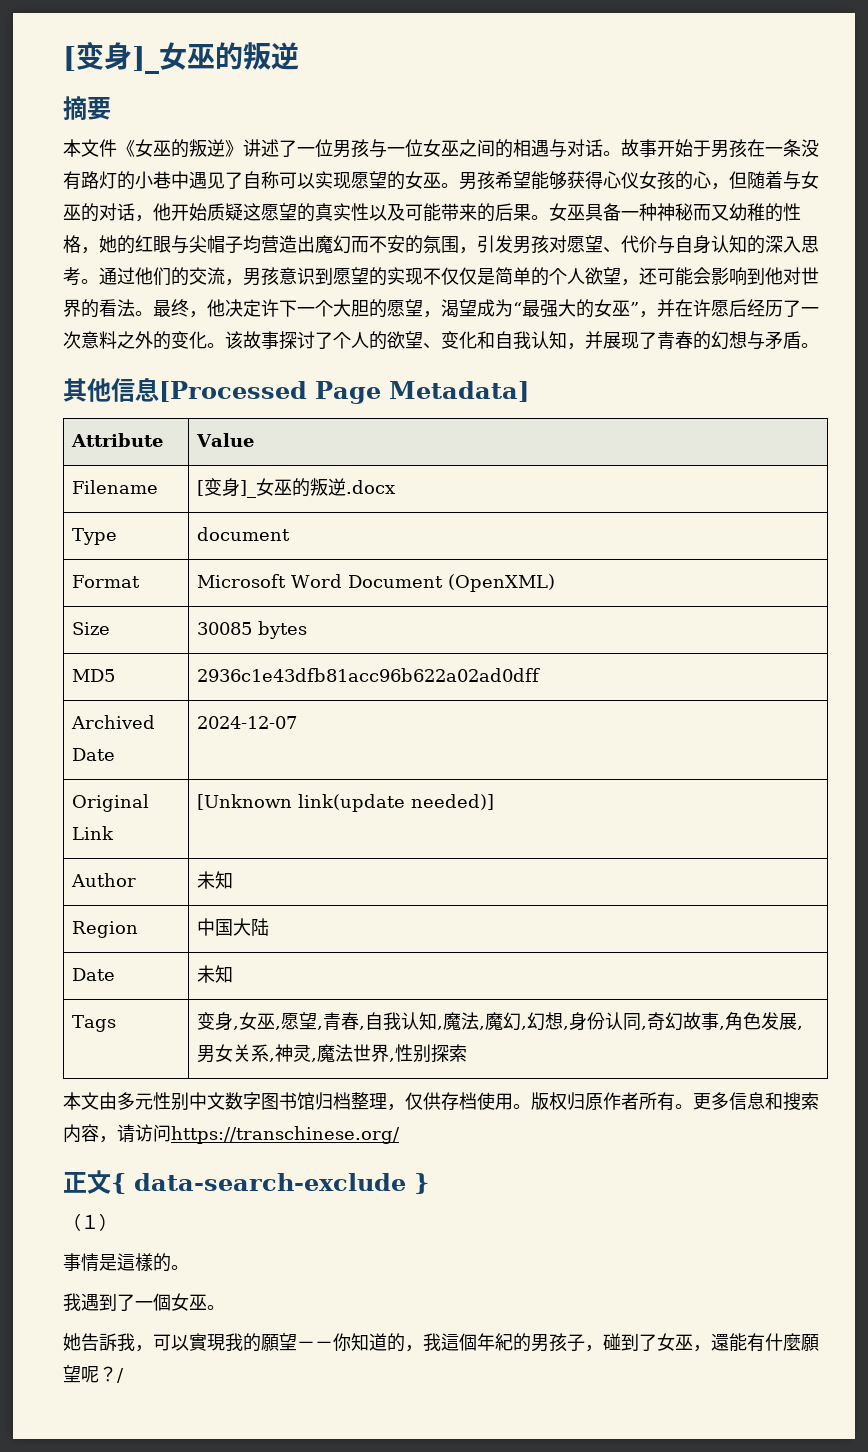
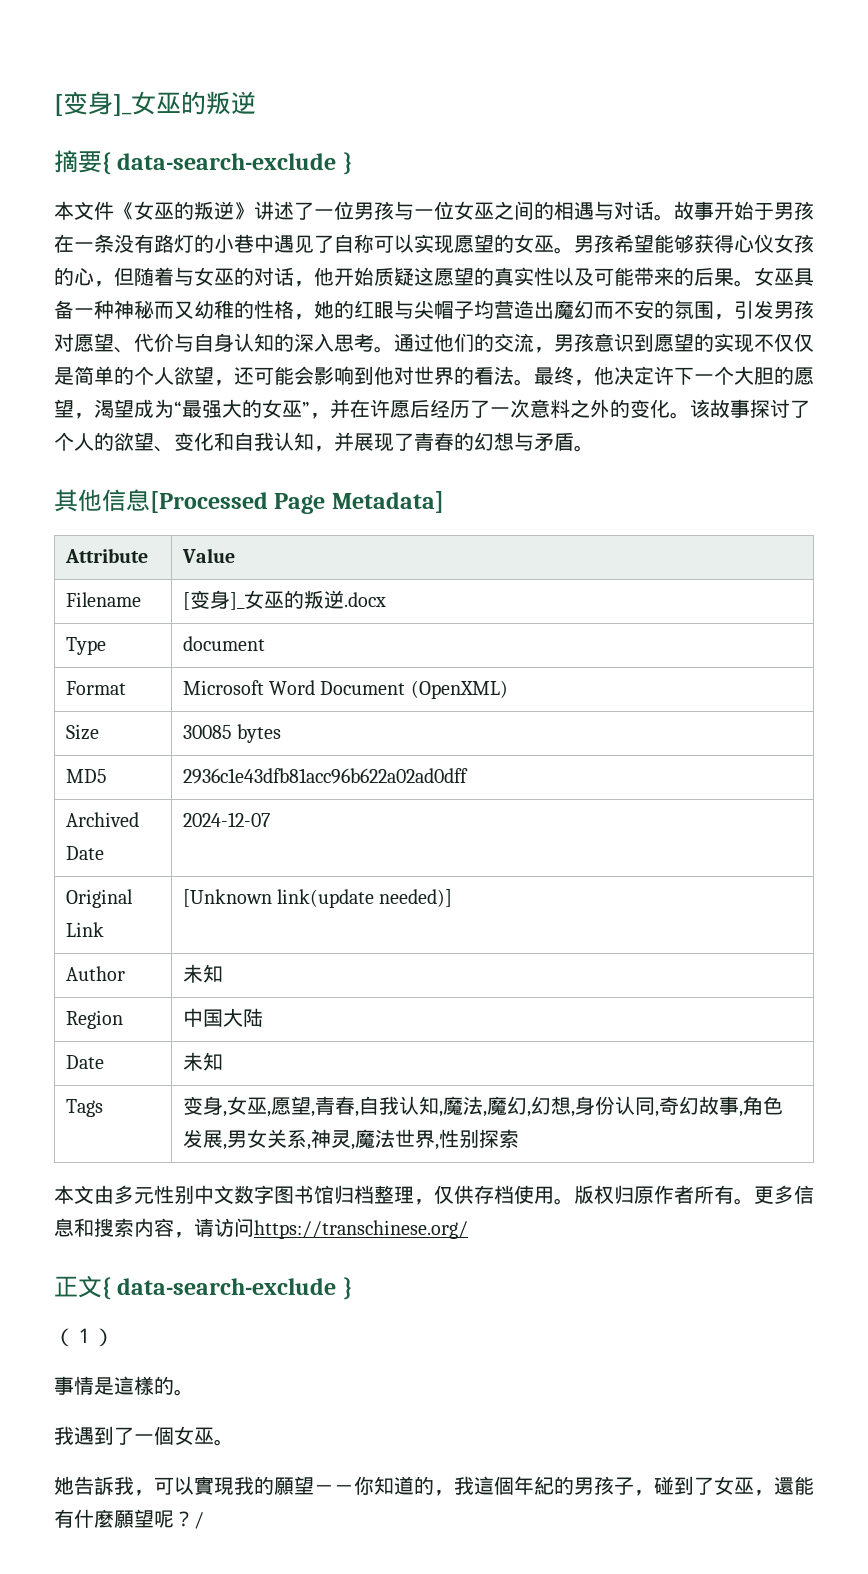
(111, 108) none -> [102,152,352,175] { data-search-exclude }

